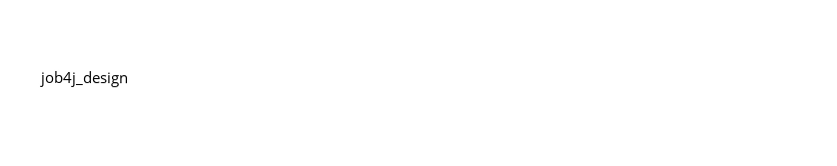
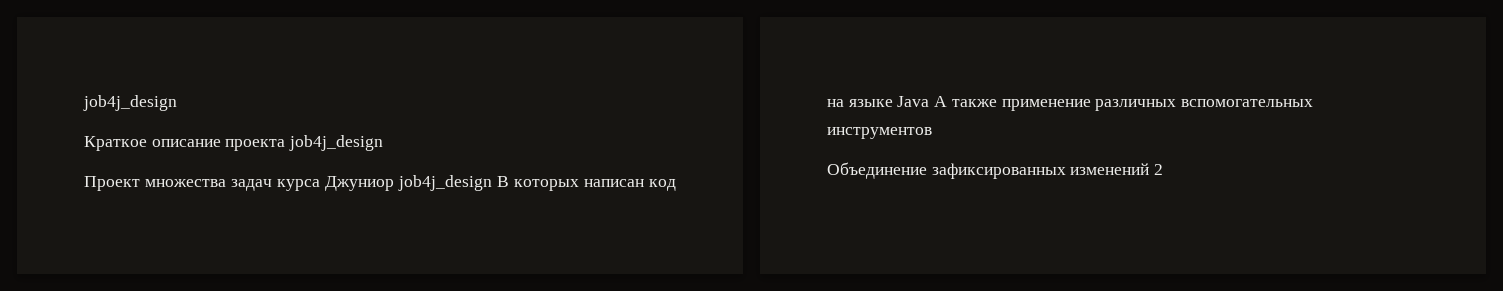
[39,70,129,88] job4j_design -> [83,95,177,111] [84,135,384,151] [84,175,676,191] [827,96,1314,111] [827,127,932,139] [827,162,1164,179] job4j_design // Краткое описание проекта job4j_design // Проект множества задач курса Джуниор job4j_design В которых написан код на языке Java А также применение различных вспомогательных инструментов // Объединение зафиксированных изменений 2

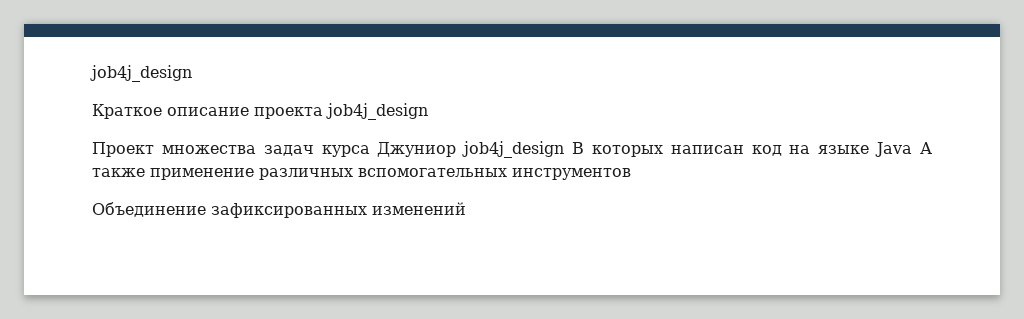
[1154,164,1164,175] 2 -> (466, 208) none

